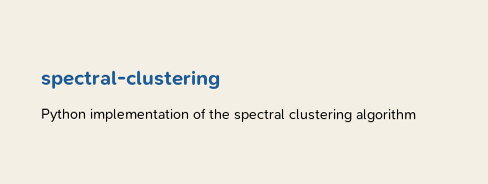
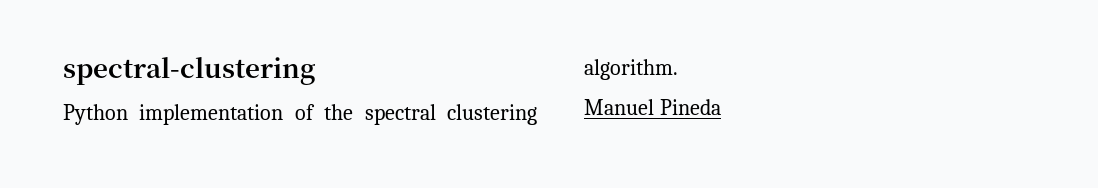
[355,109,416,123] algorithm -> [584,59,678,80] [584,99,721,115] algorithm. // Manuel Pineda

